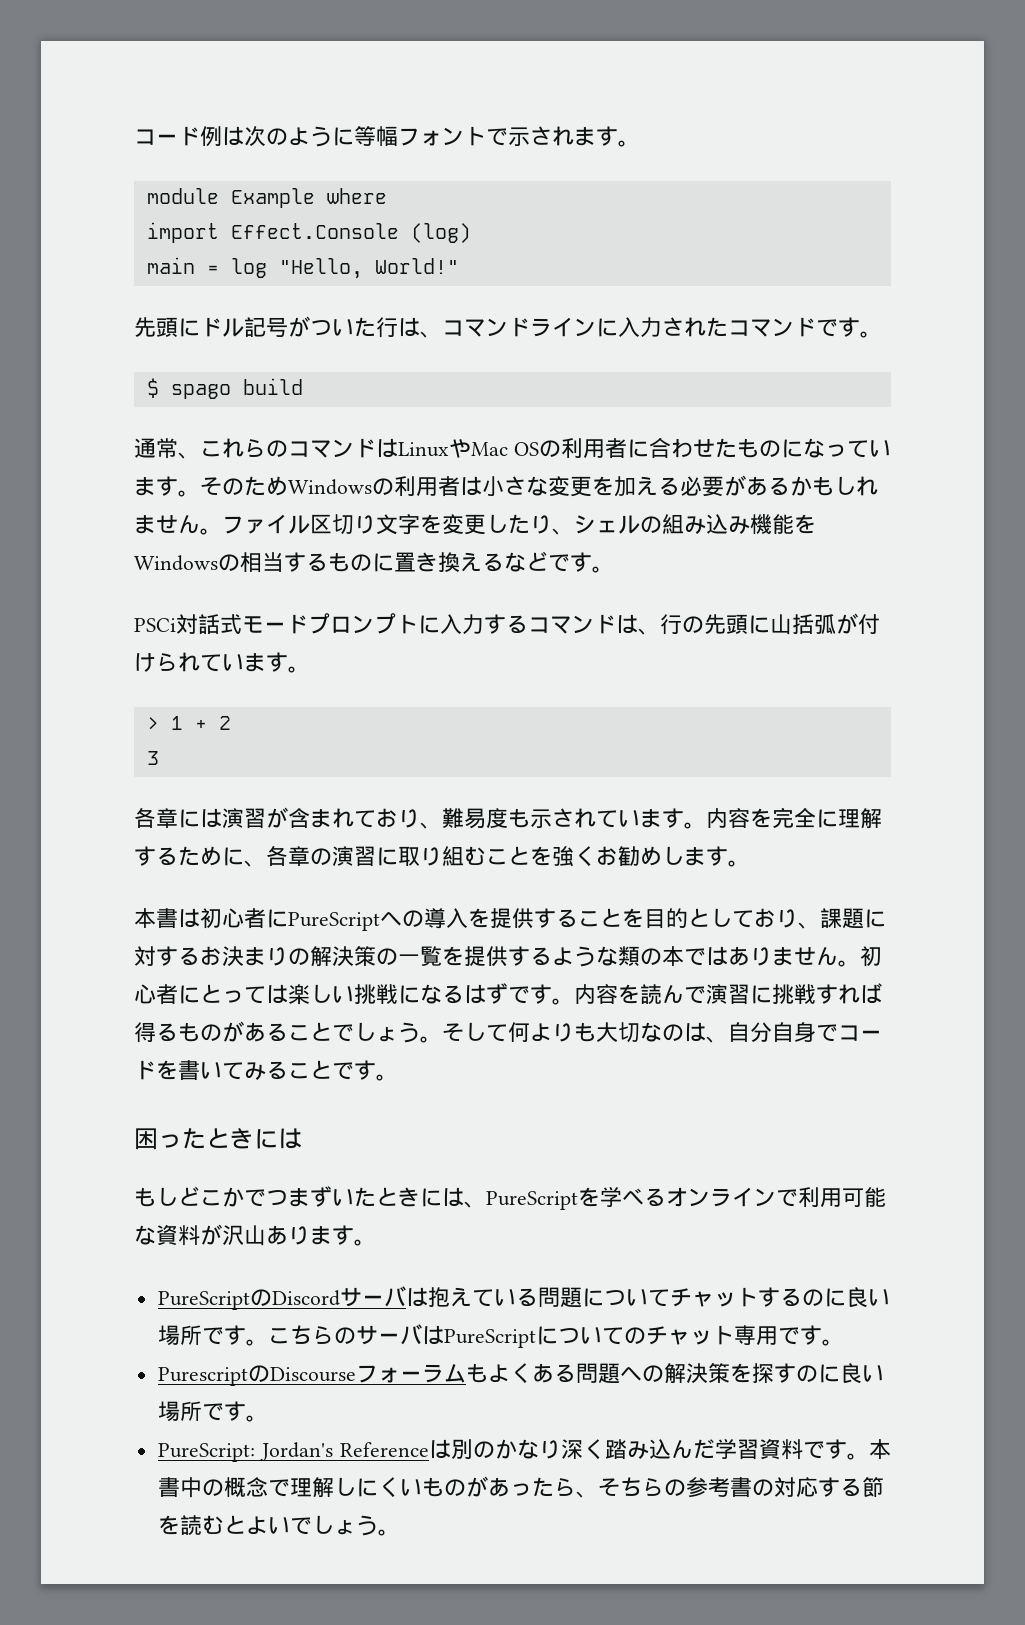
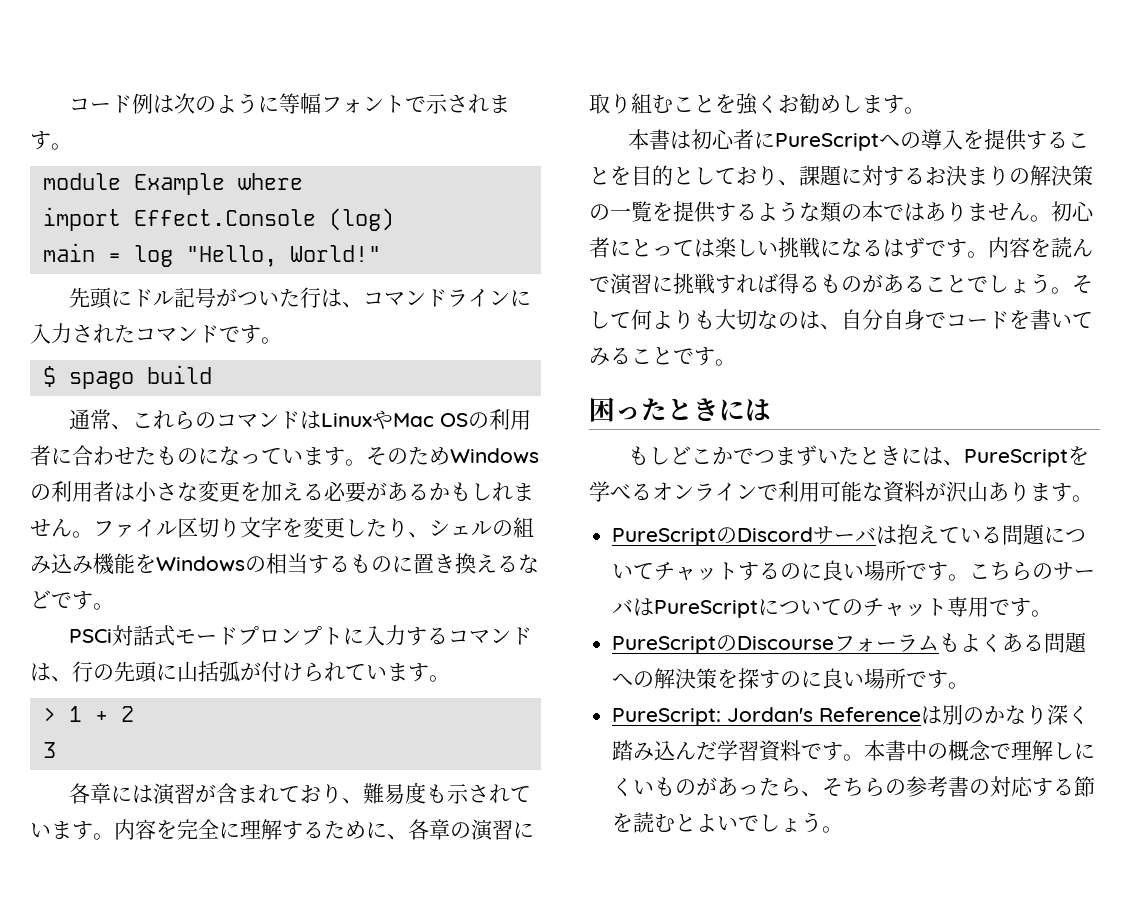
[157,1367,248,1386] Purescript -> [612,636,717,654] PureScript

